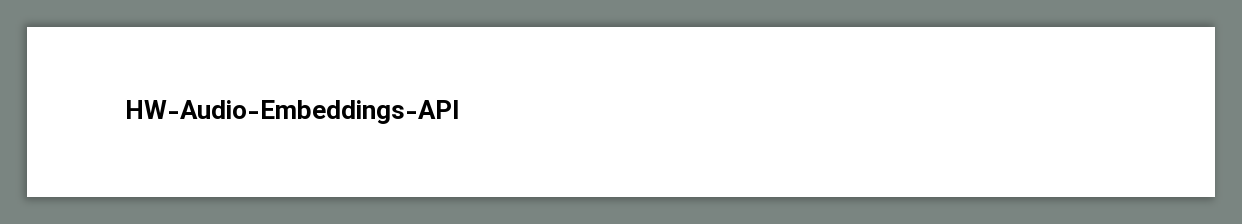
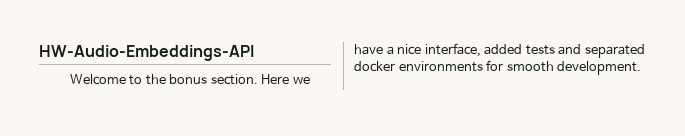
(460, 112) none -> [69,74,310,85] [354,43,645,58] [354,60,642,75] // Welcome to the bonus section. Here we have a nice interface, added tests and separated docker environments for smooth development.

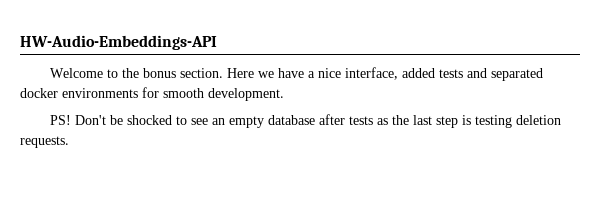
(642, 68) none -> [50,114,562,128] [20,136,69,148] // PS! Don't be shocked to see an empty database after tests as the last step is testing deletion requests.

